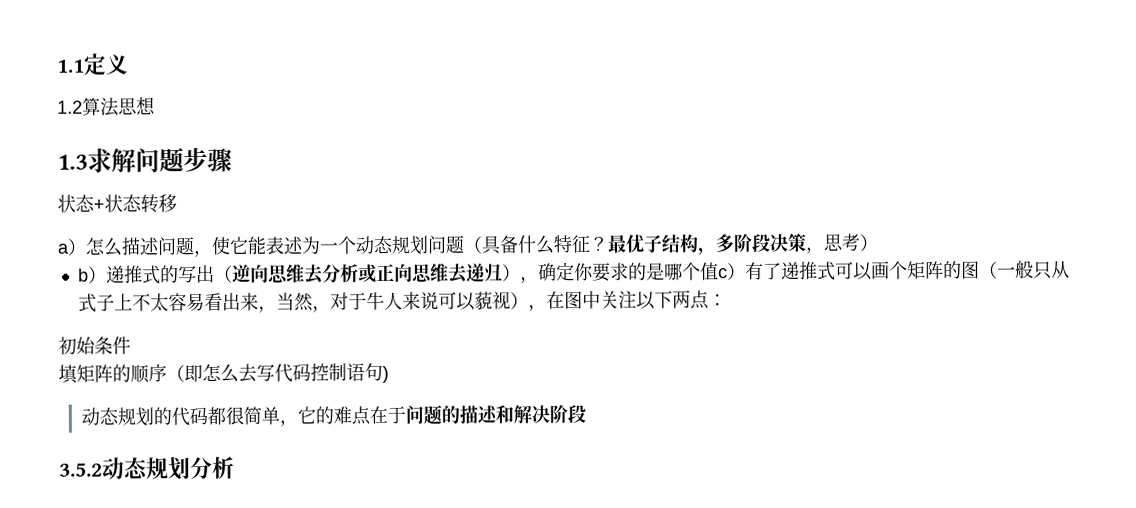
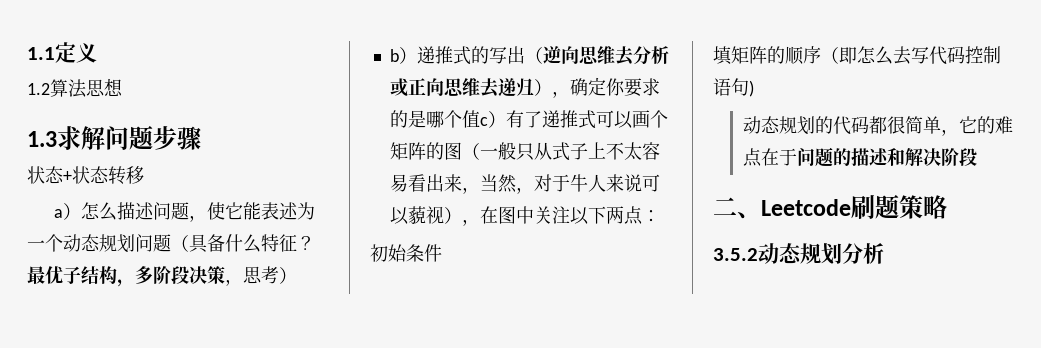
(586, 414) none -> [713,194,947,219] // 二、Leetcode刷题策略

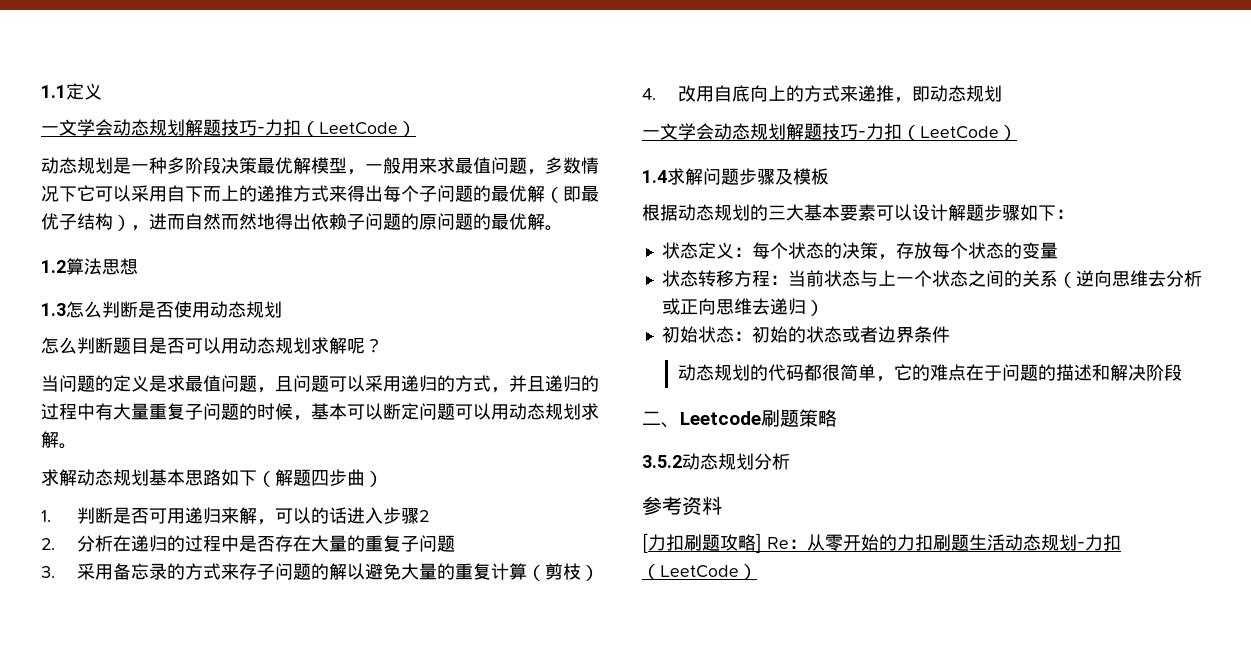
[27,78,123,98] [27,125,201,150] [27,166,144,185] [53,202,315,222] [27,234,315,253] [27,266,297,287] [389,46,525,65] 1.2算法思想 // 1.3求解问题步骤 // 状态+状态转移 // a）怎么描述问题，使它能表述为一个动态规划问题（具备什么特征？最优子结构，多阶段决策，思考） // b）递推式的写出 -> [41,119,416,137] [41,157,599,175] [41,185,599,203] [41,213,563,231] [41,258,138,275] [41,301,282,318] [41,337,383,354] [41,375,599,393] [41,403,599,421] [41,431,77,449] [41,469,383,487] [41,507,429,525] [41,535,455,552] [41,563,599,581] [642,85,1002,103] [642,123,1017,141] [642,168,829,185] [642,204,1074,221] [661,242,1058,260] [661,270,1058,287] 一文学会动态规划解题技巧-力扣（LeetCode） // 动态规划是一种多阶段决策最优解模型，一般用来求最值问题，多数情况下它可以采用自下而上的递推方式来得出每个子问题的最优解（即最优子结构），进而自然而然地得出依赖子问题的原问题的最优解。 // 1.2算法思想 // 1.3怎么判断是否使用动态规划 // 怎么判断题目是否可以用动态规划求解呢？ // 当问题的定义是求最值问题，且问题可以采用递归的方式，并且递归的过程中有大量重复子问题的时候，基本可以断定问题可以用动态规划求解。 // 求解动态规划基本思路如下（解题四步曲） // 1.判断是否可用递归来解，可以的话进入步骤2 // 2.分析在递归的过程中是否存在大量的重复子问题 // 3.采用备忘录的方式来存子问题的解以避免大量的重复计算（剪枝） // 4.改用自底向上的方式来递推，即动态规划 // 一文学会动态规划解题技巧-力扣（LeetCode） // 1.4求解问题步骤及模板 // 根据动态规划的三大基本要素可以设计解题步骤如下： // 状态定义：每个状态的决策，存放每个状态的变量 // 状态转移方程：当前状态与上一个状态之间的关系
[551,77,660,98] [389,110,668,129] [389,142,660,161] [389,174,660,194] [389,206,660,226] [370,244,442,262] [713,46,1001,65] [713,78,754,97] ，确定你要求的是哪个值c）有了递推式可以画个矩阵的图（一般只从式子上不太容易看出来，当然，对于牛人来说可以藐视），在图中关注以下两点： // 初始条件 // 填矩阵的顺序（即怎么去写代码控制语句) -> [661,326,950,343] // 初始状态：初始的状态或者边界条件
(884, 253) none -> [642,496,722,516] [642,533,1121,553] [642,564,757,580] // 参考资料 // [力扣刷题攻略] Re：从零开始的力扣刷题生活动态规划-力扣（LeetCode）

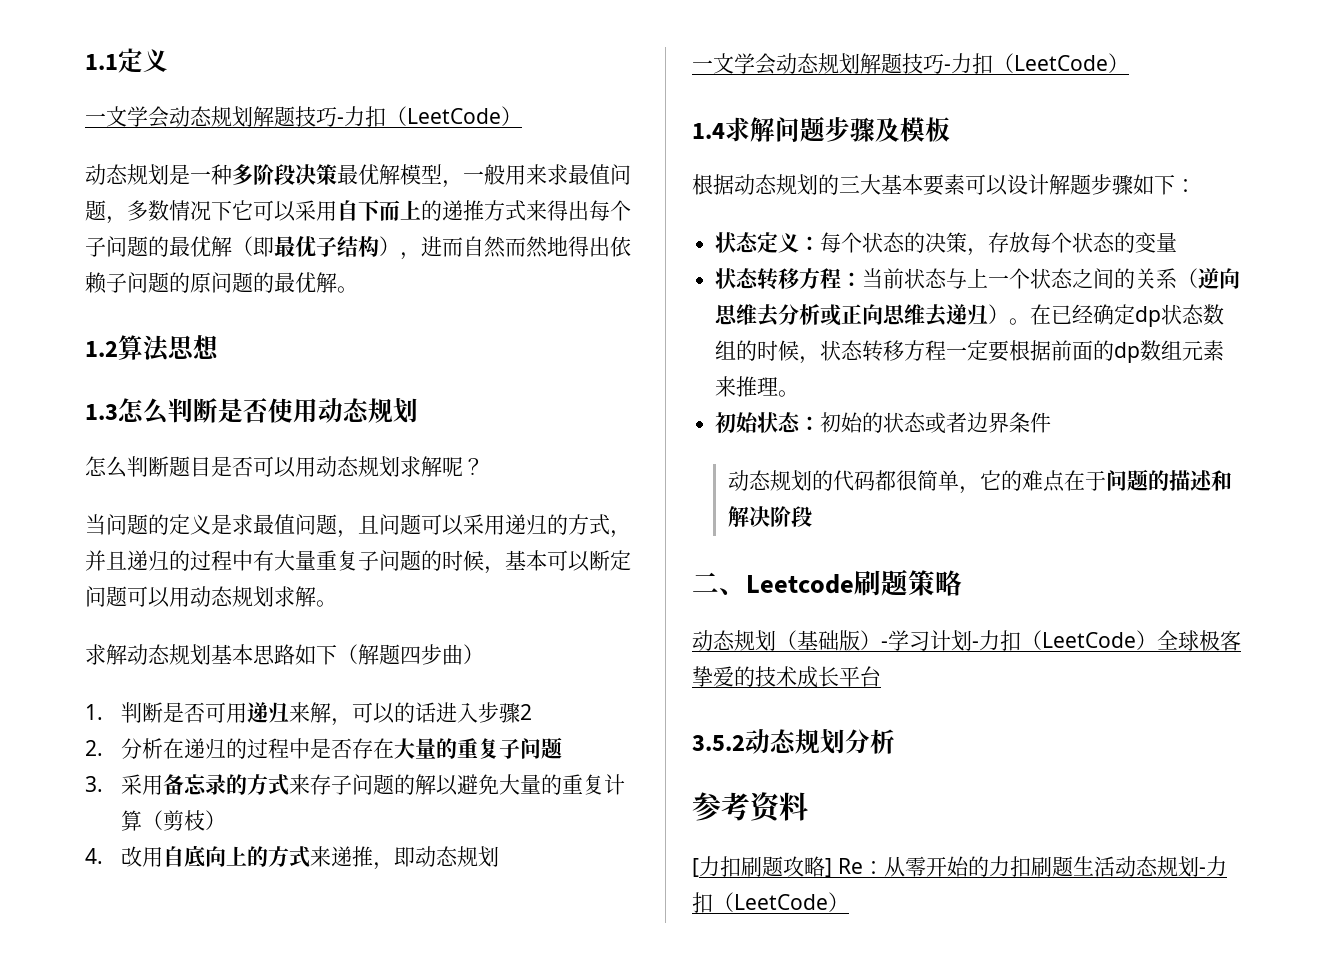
(824, 308) none -> [1009,304,1225,327] [715,340,1225,364] [715,376,800,397] 。在已经确定dp状态数组的时候，状态转移方程一定要根据前面的dp数组元素来推理。
(837, 418) none -> [692,630,1241,651] [692,666,881,688] // 动态规划（基础版）-学习计划-力扣（LeetCode）全球极客挚爱的技术成长平台

